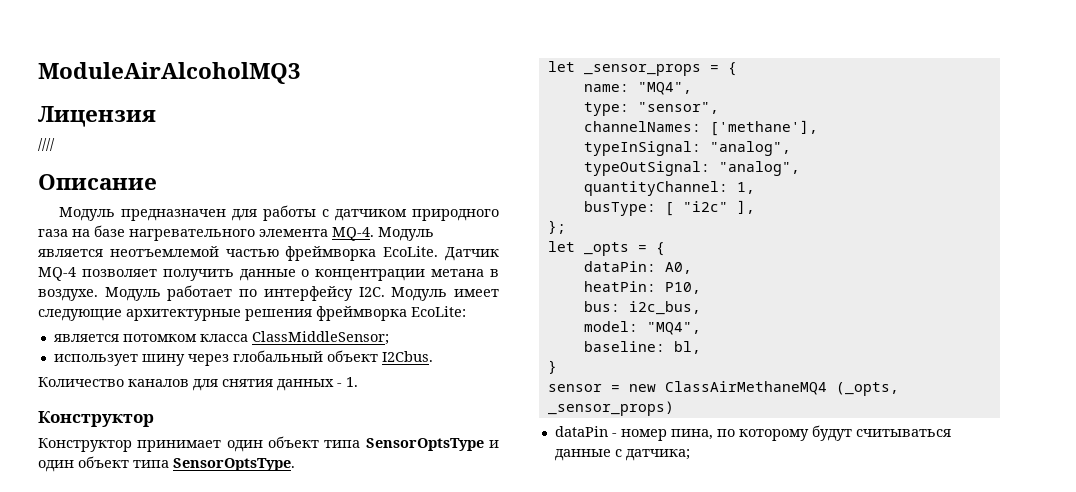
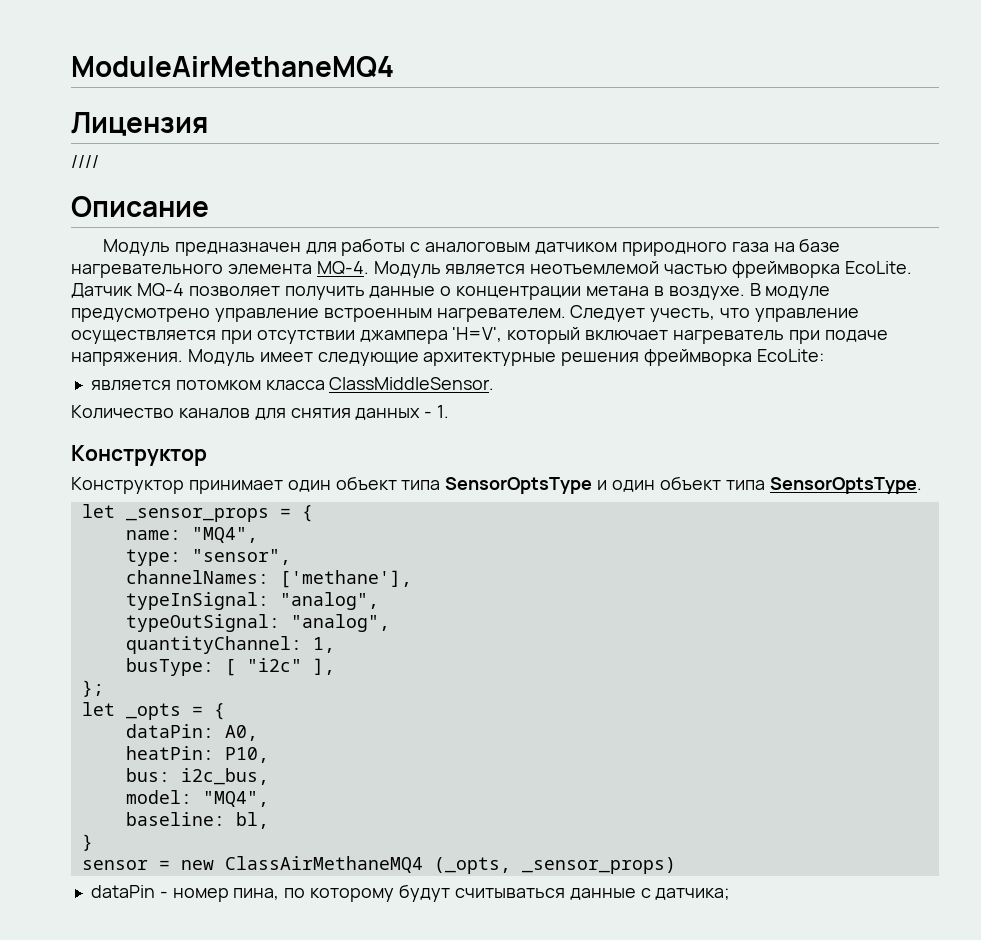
[38,62,301,84] ModuleAirAlcoholMQ3 -> [71,56,394,78] ModuleAirMethaneMQ4
(329, 213) none -> [425,242,531,253] аналоговым
[104,285,385,301] Модуль работает по интерфейсу I2C. -> [749,283,831,300] [71,305,860,322] [71,327,888,344] [71,352,183,366] В модуле предусмотрено управление встроенным нагревателем. Следует учесть, что управление осуществляется при отсутствии джампера 'H=V', который включает нагреватель при подаче напряжения.
[251,331,389,345] [53,350,433,366] ClassMiddleSensor; // использует шину через глобальный объект I2Cbus. -> [329,377,495,390] ClassMiddleSensor.

